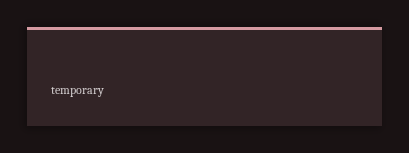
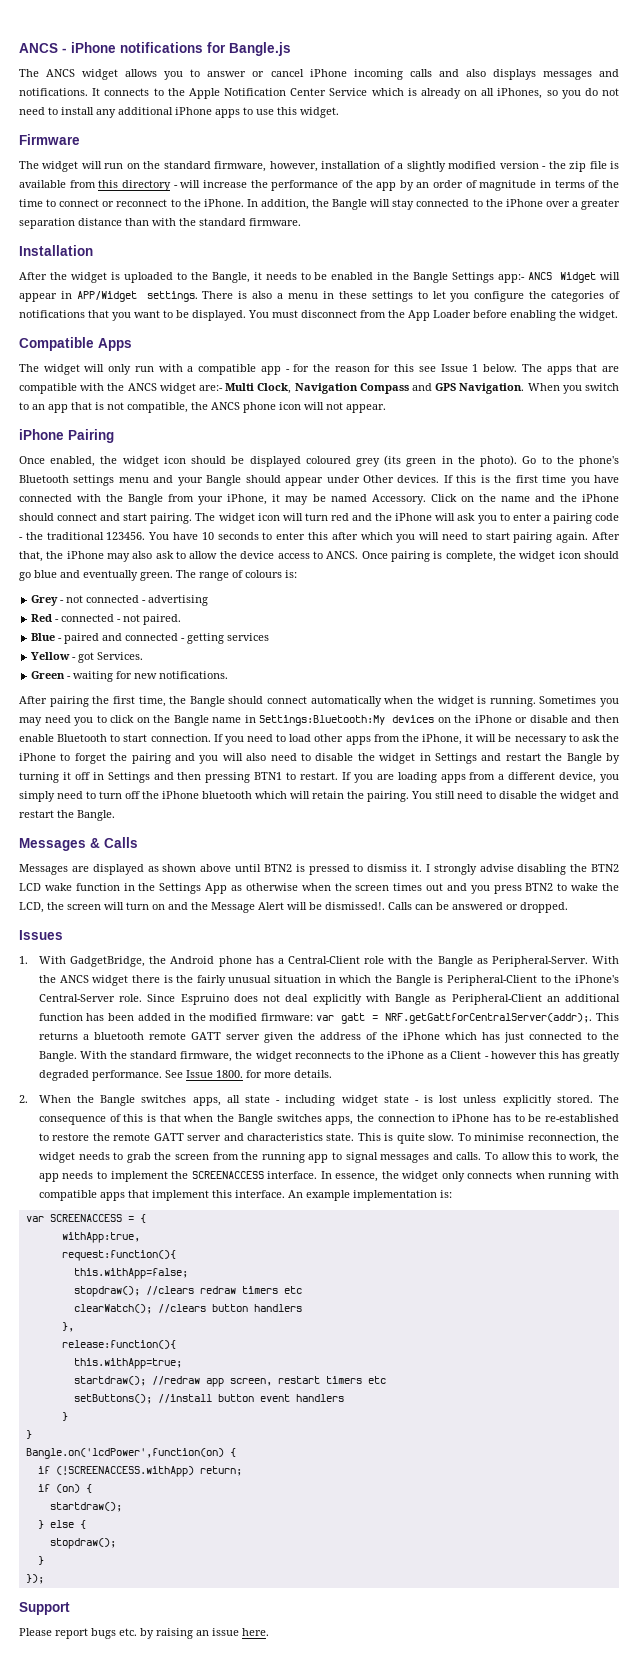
[51,87,104,97] temporary -> [19,42,291,56] [19,69,619,80] [19,88,619,99] [19,107,339,118] [19,134,80,145] [19,161,620,172] [19,180,619,191] [19,199,621,210] [19,218,301,229] [19,245,93,256] [19,272,621,283] [19,291,620,302] [19,310,618,321] [19,337,132,351] [19,364,620,375] [19,383,619,394] [19,402,386,413] [19,429,114,443] [19,455,619,467] [19,475,620,486] [19,494,619,505] [19,513,619,524] [19,532,620,543] [19,551,620,562] [19,570,297,581] [31,595,209,606] [31,614,182,625] [31,633,270,644] [31,652,144,663] [31,671,229,682] [19,696,619,707] [19,715,619,726] [19,734,620,745] [19,753,620,764] [19,772,619,783] [19,791,619,802] [19,810,115,821] [19,837,138,851] [19,864,619,875] [19,883,620,894] [19,902,568,913] [19,930,63,940] [19,956,619,967] [38,975,619,986] [38,994,620,1005] [38,1013,619,1024] [38,1032,619,1043] [38,1051,620,1062] [38,1070,332,1081] [19,1095,619,1106] [38,1114,619,1125] [38,1133,620,1144] [38,1152,619,1163] [38,1171,619,1182] [38,1190,452,1201] [25,1214,146,1223] [61,1232,140,1243] [61,1250,176,1261] [73,1268,188,1279] [73,1286,302,1297] [73,1304,302,1314] [61,1322,74,1332] [61,1340,176,1349] [73,1358,182,1369] [73,1376,386,1387] [73,1394,344,1404] [61,1412,68,1421] [25,1430,32,1439] [25,1448,236,1459] [37,1466,242,1477] [37,1484,92,1493] [49,1502,122,1512] [37,1520,86,1529] [49,1538,116,1549] [37,1556,44,1565] [25,1574,44,1584] [19,1602,70,1615] [19,1628,269,1639] ANCS - iPhone notifications for Bangle.js // The ANCS widget allows you to answer or cancel iPhone incoming calls and also displays messages and notifications. It connects to the Apple Notification Center Service which is already on all iPhones, so you do not need to install any additional iPhone apps to use this widget. // Firmware // The widget will run on the standard firmware, however, installation of a slightly modified version - the zip file is available from this directory - will increase the performance of the app by an order of magnitude in terms of the time to connect or reconnect to the iPhone. In addition, the Bangle will stay connected to the iPhone over a greater separation distance than with the standard firmware. // Installation // After the widget is uploaded to the Bangle, it needs to be enabled in the Bangle Settings app:- ANCS Widget will appear in APP/Widget settings. There is also a menu in these settings to let you configure the categories of notifications that you want to be displayed. You must disconnect from the App Loader before enabling the widget. // Compatible Apps // The widget will only run with a compatible app - for the reason for this see Issue 1 below. The apps that are compatible with the ANCS widget are:- Multi Clock, Navigation Compass and GPS Navigation. When you switch to an app that is not compatible, the ANCS phone icon will not appear. // iPhone Pairing // Once enabled, the widget icon should be displayed coloured grey (its green in the photo). Go to the phone's Bluetooth settings menu and your Bangle should appear under Other devices. If this is the first time you have connected with the Bangle from your iPhone, it may be named Accessory. Click on the name and the iPhone should connect and start pairing. The widget icon will turn red and the iPhone will ask you to enter a pairing code - the traditional 123456. You have 10 seconds to enter this after which you will need to start pairing again. After that, the iPhone may also ask to allow the device access to ANCS. Once pairing is complete, the widget icon should go blue and eventually green. The range of colours is: // Grey - not connected - advertising // Red - connected - not paired. // Blue - paired and connected - getting services // Yellow - got Services. // Green - waiting for new notifications. // After pairing the first time, the Bangle should connect automatically when the widget is running. Sometimes you may need you to click on the Bangle name in Settings:Bluetooth:My devices on the iPhone or disable and then enable Bluetooth to start connection. If you need to load other apps from the iPhone, it will be necessary to ask the iPhone to forget the pairing and you will also need to disable the widget in Settings and restart the Bangle by turning it off in Settings and then pressing BTN1 to restart. If you are loading apps from a different device, you simply need to turn off the iPhone bluetooth which will retain the pairing. You still need to disable the widget and restart the Bangle. // Messages & Calls // Messages are displayed as shown above until BTN2 is pressed to dismiss it. I strongly advise disabling the BTN2 LCD wake function in the Settings App as otherwise when the screen times out and you press BTN2 to wake the LCD, the screen will turn on and the Message Alert will be dismissed!. Calls can be answered or dropped. // Issues // 1. With GadgetBridge, the Android phone has a Central-Client role with the Bangle as Peripheral-Server. With the ANCS widget there is the fairly unusual situation in which the Bangle is Peripheral-Client to the iPhone's Central-Server role. Since Espruino does not deal explicitly with Bangle as Peripheral-Client an additional function has been added in the modified firmware: var gatt = NRF.getGattforCentralServer(addr);. This returns a bluetooth remote GATT server given the address of the iPhone which has just connected to the Bangle. With the standard firmware, the widget reconnects to the iPhone as a Client - however this has greatly degraded performance. See Issue 1800. for more details. // 2. When the Bangle switches apps, all state - including widget state - is lost unless explicitly stored. The consequence of this is that when the Bangle switches apps, the connection to iPhone has to be re-established to restore the remote GATT server and characteristics state. This is quite slow. To minimise reconnection, the widget needs to grab the screen from the running app to signal messages and calls. To allow this to work, the app needs to implement the SCREENACCESS interface. In essence, the widget only connects when running with compatible apps that implement this interface. An example implementation is: // var SCREENACCESS = { // withApp:true, // request:function(){ // this.withApp=false; // stopdraw(); //clears redraw timers etc // clearWatch(); //clears button handlers // }, // release:function(){ // this.withApp=true; // startdraw(); //redraw app screen, restart timers etc // setButtons(); //install button event handlers // } // } // Bangle.on('lcdPower',function(on) { // if (!SCREENACCESS.withApp) return; // if (on) { // startdraw(); // } else { // stopdraw(); // } // }); // Support // Please report bugs etc. by raising an issue here.

